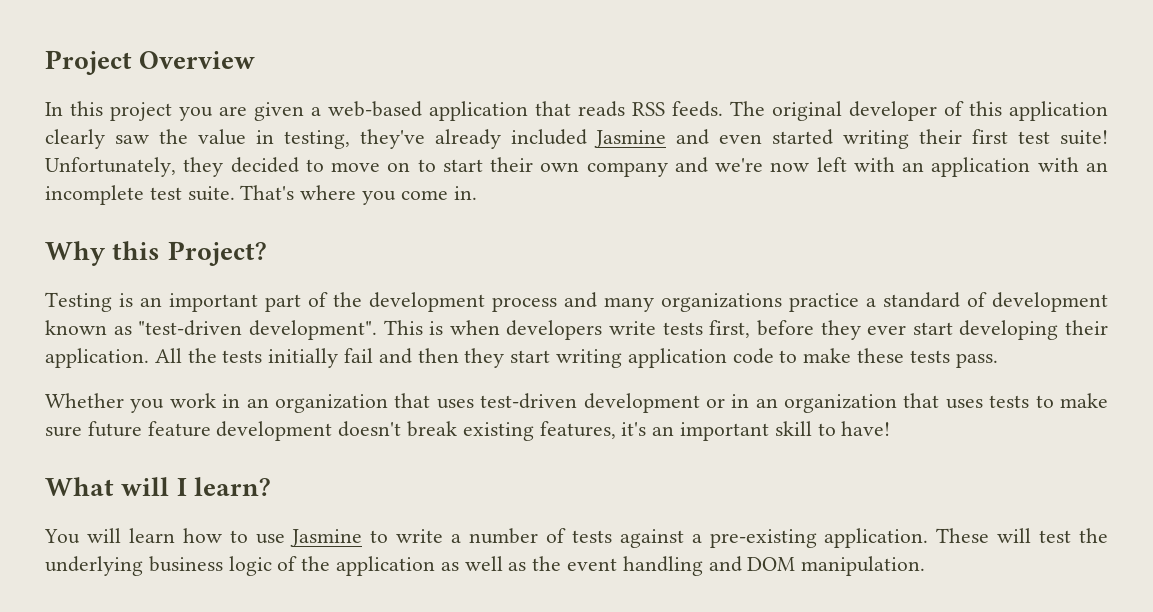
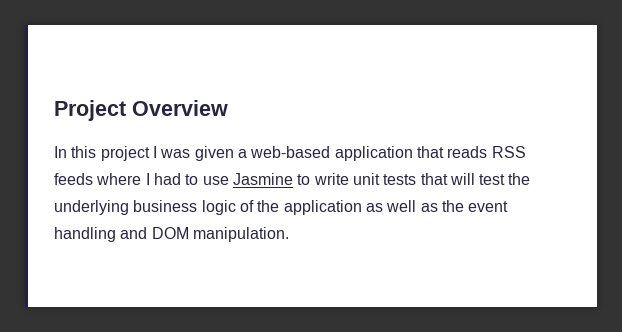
[179,106,247,121] you are -> [152,146,191,158] I was
[672,101,1108,121] [45,129,1109,149] [45,157,1109,177] [45,185,477,205] [45,241,267,266] [45,292,1108,312] [45,320,1108,340] [45,348,998,368] [45,393,1109,413] [45,421,891,441] [45,477,271,496] [44,528,222,544] feeds. The original developer of this application clearly saw the value in testing, they've already included Jasmine and even started writing their first test suite! Unfortunately, they decided to move on to start their own company and we're now left with an application with an incomplete test suite. That's where you come in. // Why this Project? // Testing is an important part of the development process and many organizations practice a standard of development known as "test-driven development". This is when developers write tests first, before they ever start developing their application. All the tests initially fail and then they start writing application code to make these tests pass. // Whether you work in an organization that uses test-driven development or in an organization that uses tests to make sure future feature development doesn't break existing features, it's an important skill to have! // What will I learn? // You will learn how -> [54,173,181,185] feeds where I had
[451,528,990,548] a number of tests against a pre-existing application. These -> [352,173,448,185] unit tests that

